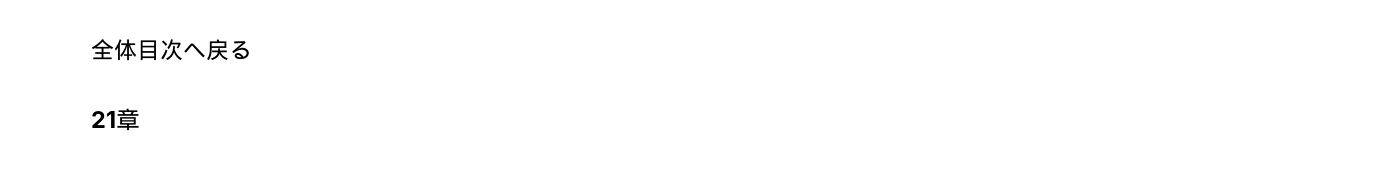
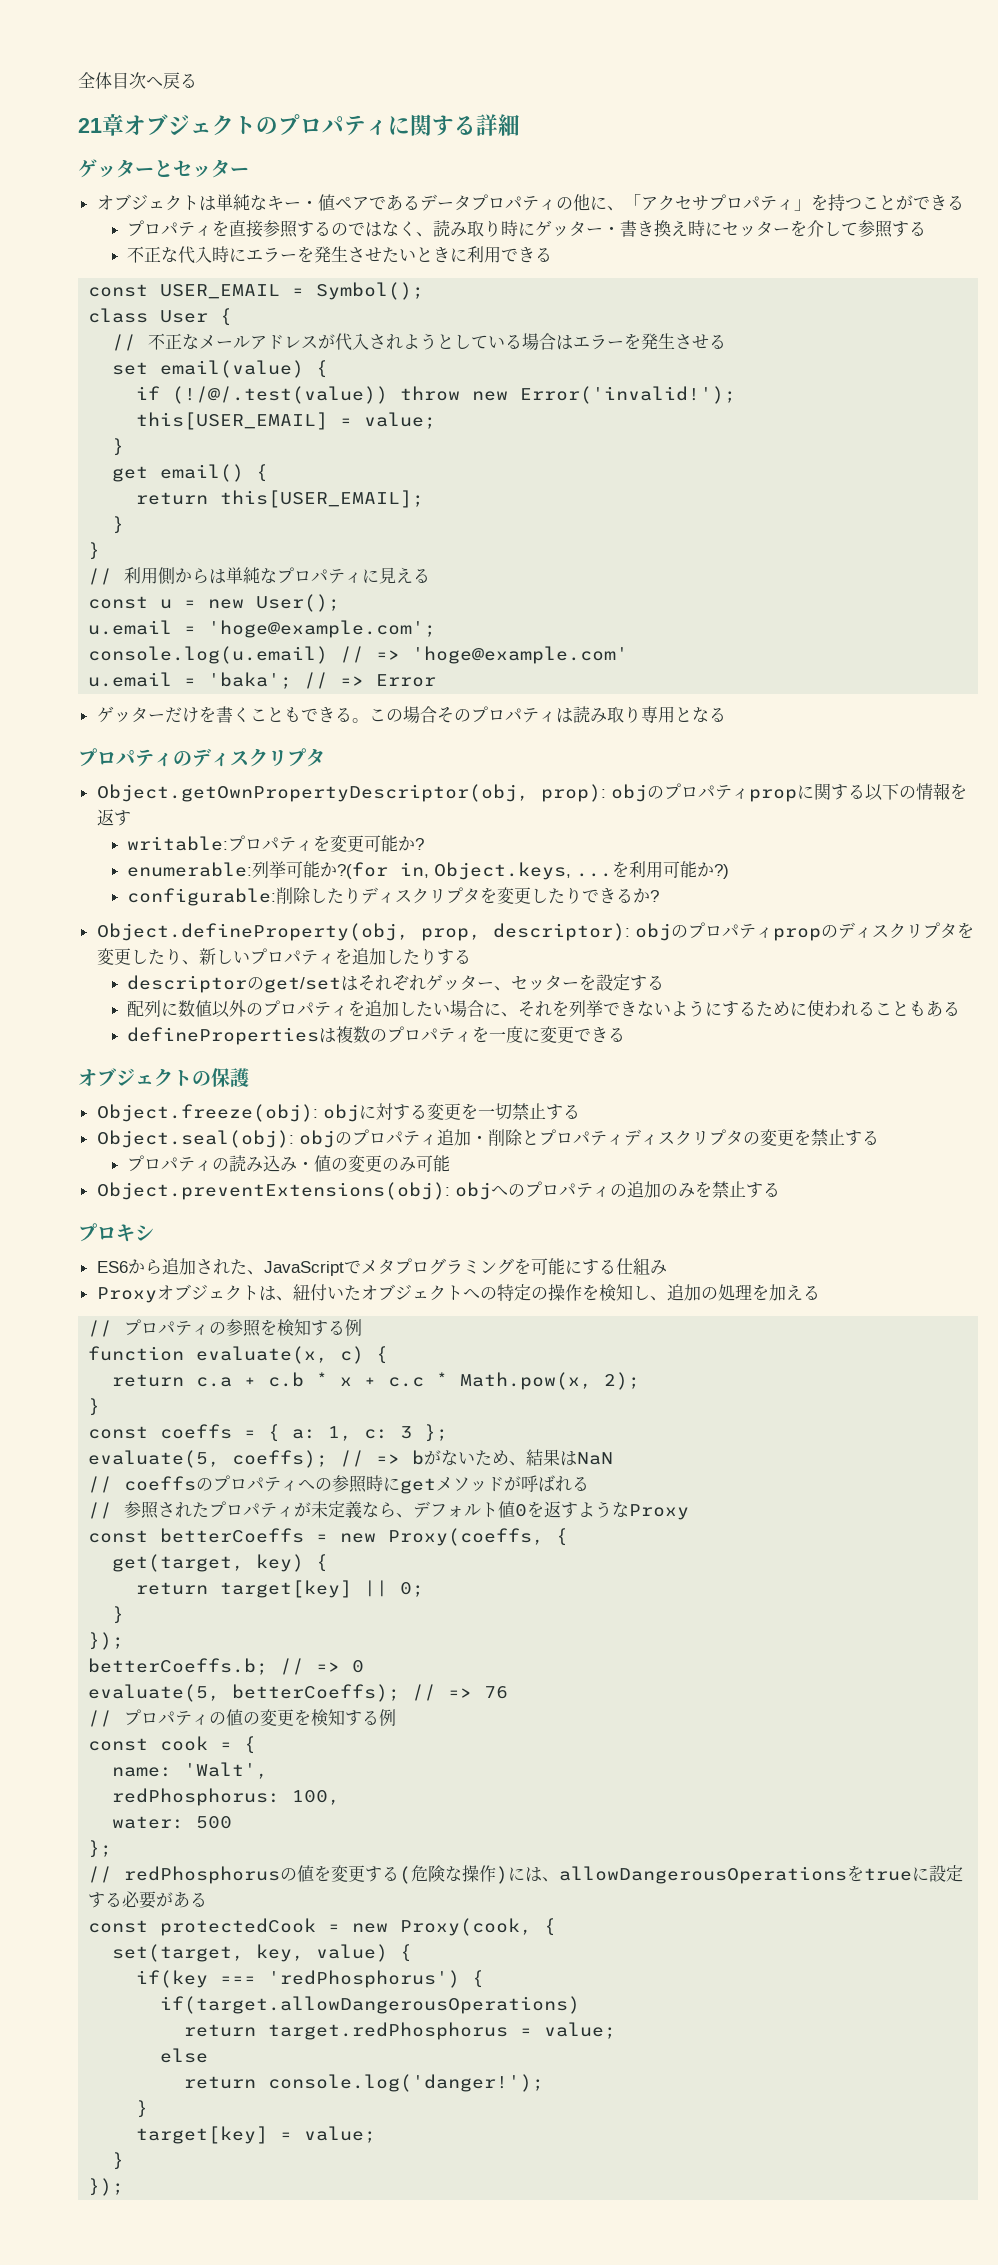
(140, 119) none -> [124,114,520,136] [78,159,249,178] [96,194,964,211] [127,220,927,238] [127,246,553,264] [88,282,425,300] [88,308,233,326] [112,333,727,351] [112,360,329,378] [136,386,737,404] [136,412,437,430] [112,438,125,456] [112,464,269,482] [136,490,425,508] [112,516,125,534] [88,542,101,560] [88,567,431,585] [88,594,341,612] [88,620,437,638] [88,646,629,664] [88,672,437,689] [96,706,726,723] [78,748,325,767] [96,783,967,802] [96,809,131,826] [127,835,425,852] [127,861,730,880] [127,887,660,906] [96,922,974,941] [96,948,471,965] [127,974,665,993] [127,1000,961,1018] [127,1026,626,1045] [78,1068,249,1087] [96,1103,580,1122] [96,1129,879,1148] [127,1155,451,1172] [96,1181,780,1200] [78,1223,154,1242] [96,1258,667,1276] [96,1284,820,1303] [88,1319,363,1337] [88,1346,389,1364] [112,1372,641,1390] [88,1398,101,1416] [88,1424,449,1442] [88,1449,614,1468] [88,1475,590,1494] [88,1501,690,1520] [88,1528,569,1546] [112,1554,329,1572] [136,1580,425,1598] [112,1606,125,1624] [88,1632,125,1650] [88,1658,365,1675] [88,1684,509,1702] [88,1709,397,1727] [88,1736,257,1754] [112,1762,269,1779] [112,1788,341,1806] [112,1816,233,1829] [88,1840,113,1858] [88,1865,964,1884] [88,1891,208,1909] [88,1918,557,1936] [112,1944,413,1962] [136,1970,485,1988] [160,1996,581,2014] [184,2022,617,2040] [160,2048,209,2063] [184,2074,545,2092] [136,2100,149,2118] [136,2126,377,2144] [112,2152,125,2170] [88,2178,125,2196] オブジェクトのプロパティに関する詳細 // ゲッターとセッター // オブジェクトは単純なキー・値ペアであるデータプロパティの他に、「アクセサプロパティ」を持つことができる // プロパティを直接参照するのではなく、読み取り時にゲッター・書き換え時にセッターを介して参照する // 不正な代入時にエラーを発生させたいときに利用できる // const USER_EMAIL = Symbol(); // class User { // // 不正なメールアドレスが代入されようとしている場合はエラーを発生させる // set email(value) { // if (!/@/.test(value)) throw new Error('invalid!'); // this[USER_EMAIL] = value; // } // get email() { // return this[USER_EMAIL]; // } // } // // 利用側からは単純なプロパティに見える // const u = new User(); // u.email = 'hoge@example.com'; // console.log(u.email) // => 'hoge@example.com' // u.email = 'baka'; // => Error // ゲッターだけを書くこともできる。この場合そのプロパティは読み取り専用となる // プロパティのディスクリプタ // Object.getOwnPropertyDescriptor(obj, prop): objのプロパティpropに関する以下の情報を返す // writable:プロパティを変更可能か? // enumerable:列挙可能か?(for in, Object.keys, ...を利用可能か?) // configurable:削除したりディスクリプタを変更したりできるか? // Object.defineProperty(obj, prop, descriptor): objのプロパティpropのディスクリプタを変更したり、新しいプロパティを追加したりする // descriptorのget/setはそれぞれゲッター、セッターを設定する // 配列に数値以外のプロパティを追加したい場合に、それを列挙できないようにするために使われることもある // definePropertiesは複数のプロパティを一度に変更できる // オブジェクトの保護 // Object.freeze(obj): objに対する変更を一切禁止する // Object.seal(obj): objのプロパティ追加・削除とプロパティディスクリプタの変更を禁止する // プロパティの読み込み・値の変更のみ可能 // Object.preventExtensions(obj): objへのプロパティの追加のみを禁止する // プロキシ // ES6から追加された、JavaScriptでメタプログラミングを可能にする仕組み // Proxyオブジェクトは、紐付いたオブジェクトへの特定の操作を検知し、追加の処理を加える // // プロパティの参照を検知する例 // function evaluate(x, c) { // return c.a + c.b * x + c.c * Math.pow(x, 2); // } // const coeffs = { a: 1, c: 3 }; // evaluate(5, coeffs); // => bがないため、結果はNaN // // coeffsのプロパティへの参照時にgetメソッドが呼ばれる // // 参照されたプロパティが未定義なら、デフォルト値0を返すようなProxy // const betterCoeffs = new Proxy(coeffs, { // get(target, key) { // return target[key] || 0; // } // }); // betterCoeffs.b; // => 0 // evaluate(5, betterCoeffs); // => 76 // // プロパティの値の変更を検知する例 // const cook = { // name: 'Walt', // redPhosphorus: 100, // water: 500 // }; // // redPhosphorusの値を変更する(危険な操作)には、allowDangerousOperationsをtrueに設定する必要がある // const protectedCook = new Proxy(cook, { // set(target, key, value) { // if(key === 'redPhosphorus') { // if(target.allowDangerousOperations) // return target.redPhosphorus = value; // else // return console.log('danger!'); // } // target[key] = value; // } // });

